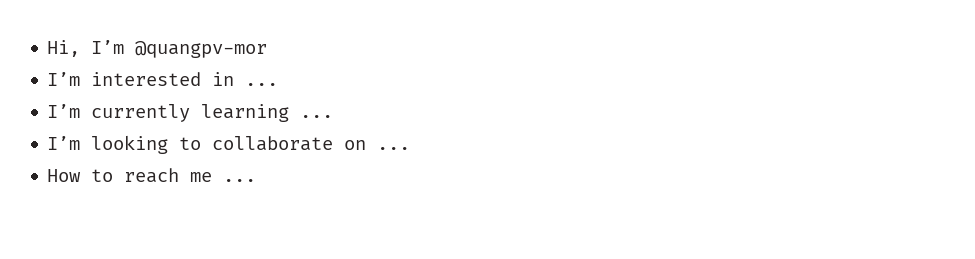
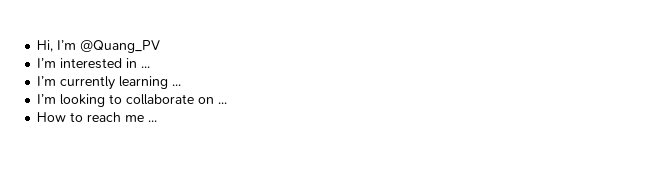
[135,41,268,58] @quangpv-mor -> [80,40,161,53] @Quang_PV

